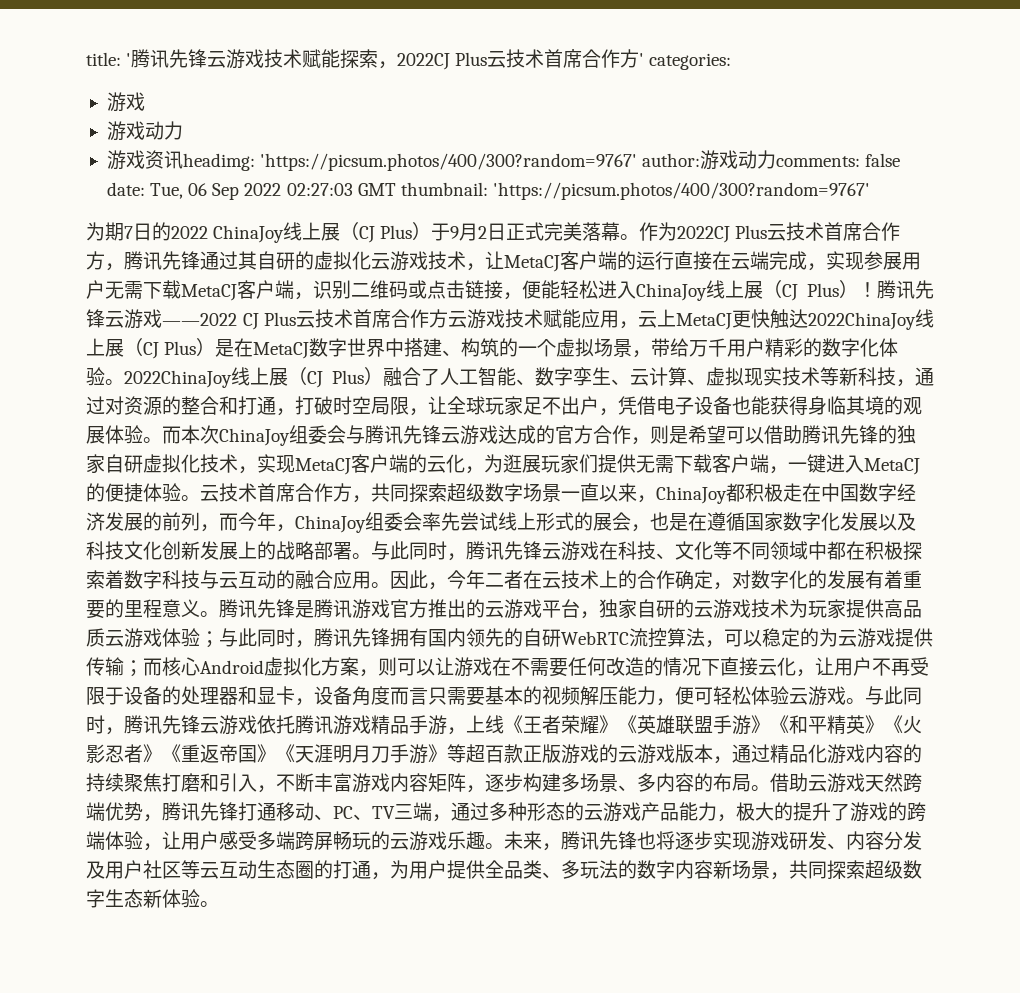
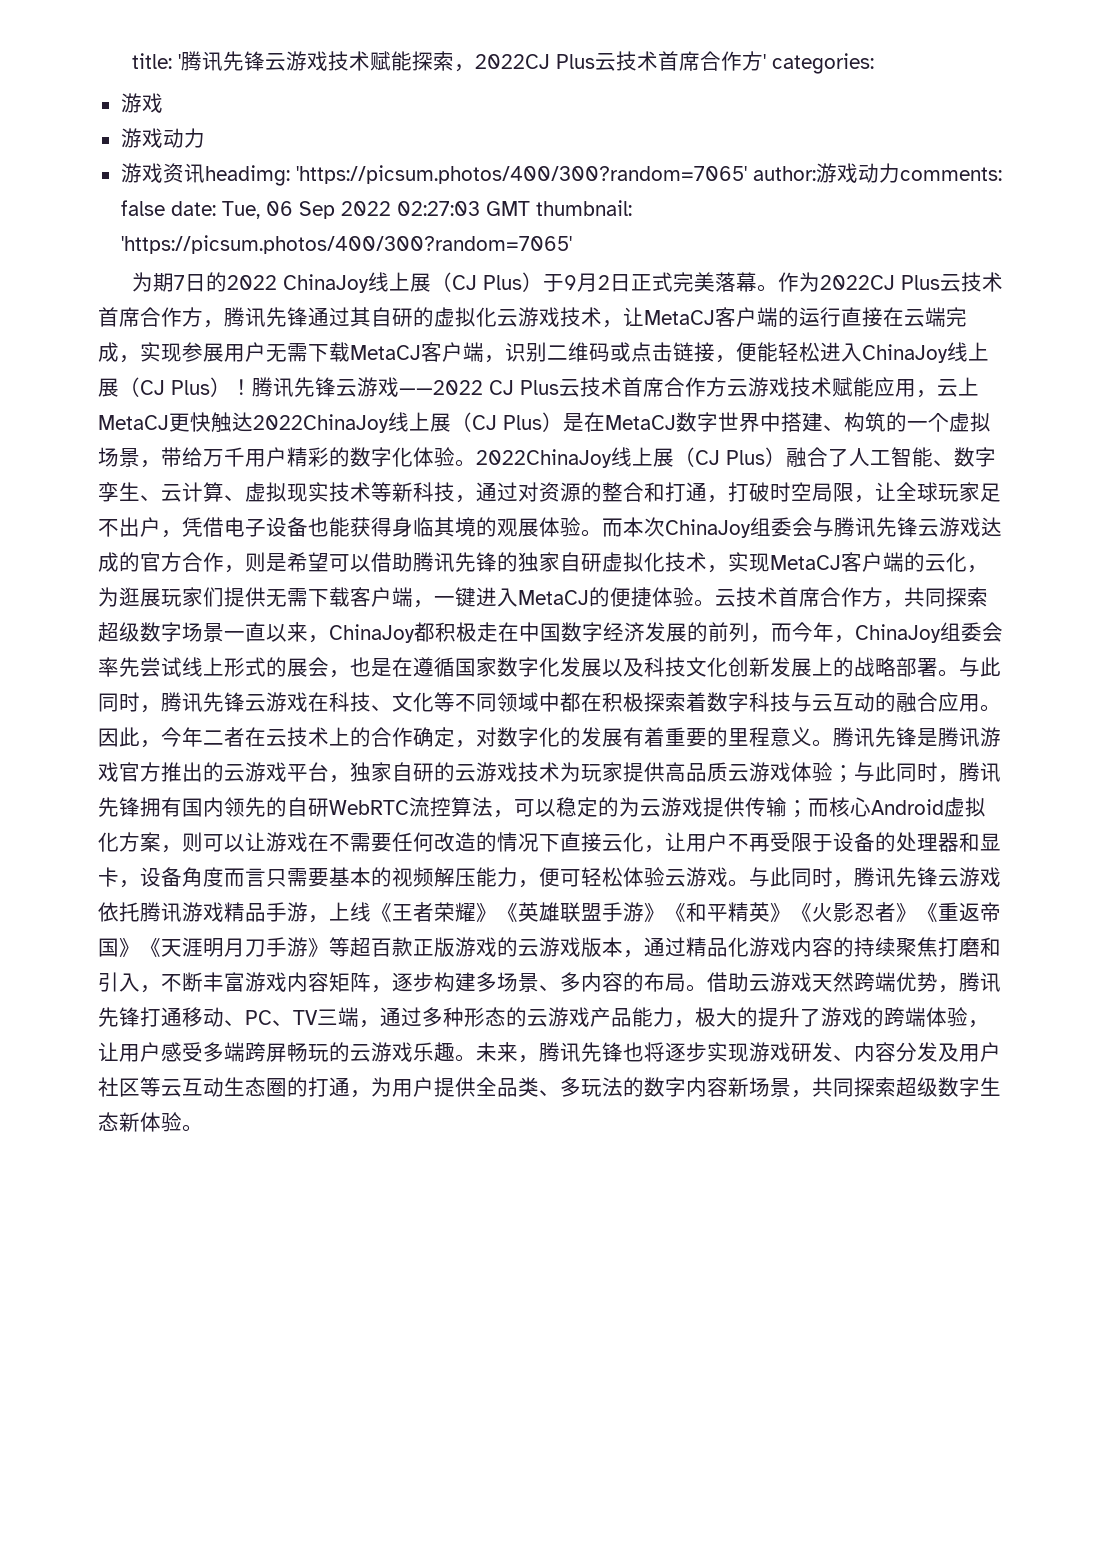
[260,153,638,171] 'https://picsum.photos/400/300?random=9767' -> [295,165,747,184] 'https://picsum.photos/400/300?random=7065'
[492,182,870,200] 'https://picsum.photos/400/300?random=9767' -> [120,235,572,254] 'https://picsum.photos/400/300?random=7065'

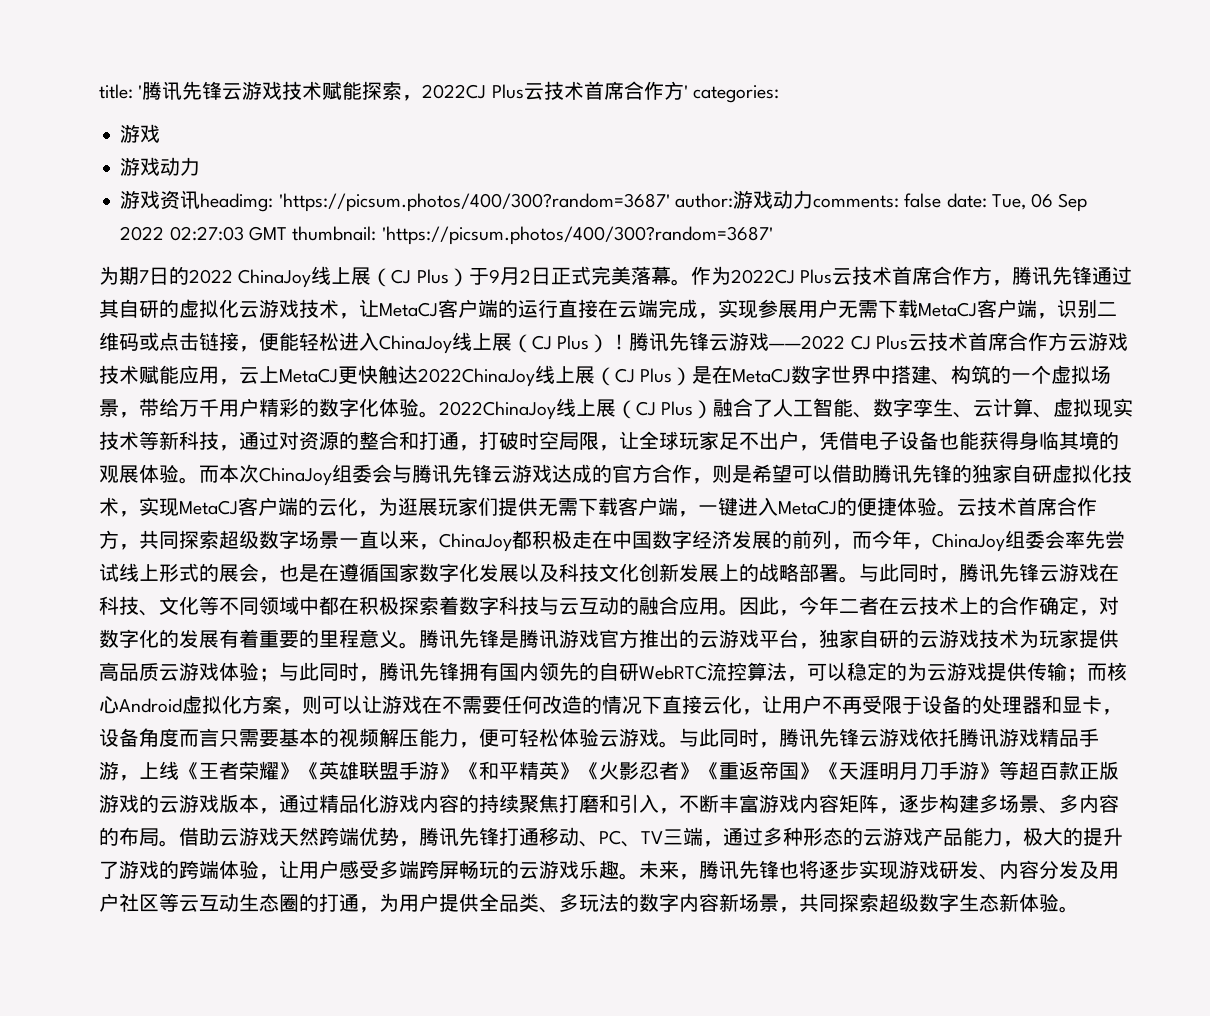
[295,165,747,184] 'https://picsum.photos/400/300?random=7065' -> [278,193,670,212] 'https://picsum.photos/400/300?random=3687'
[120,235,572,254] 'https://picsum.photos/400/300?random=7065' -> [381,226,773,245] 'https://picsum.photos/400/300?random=3687'

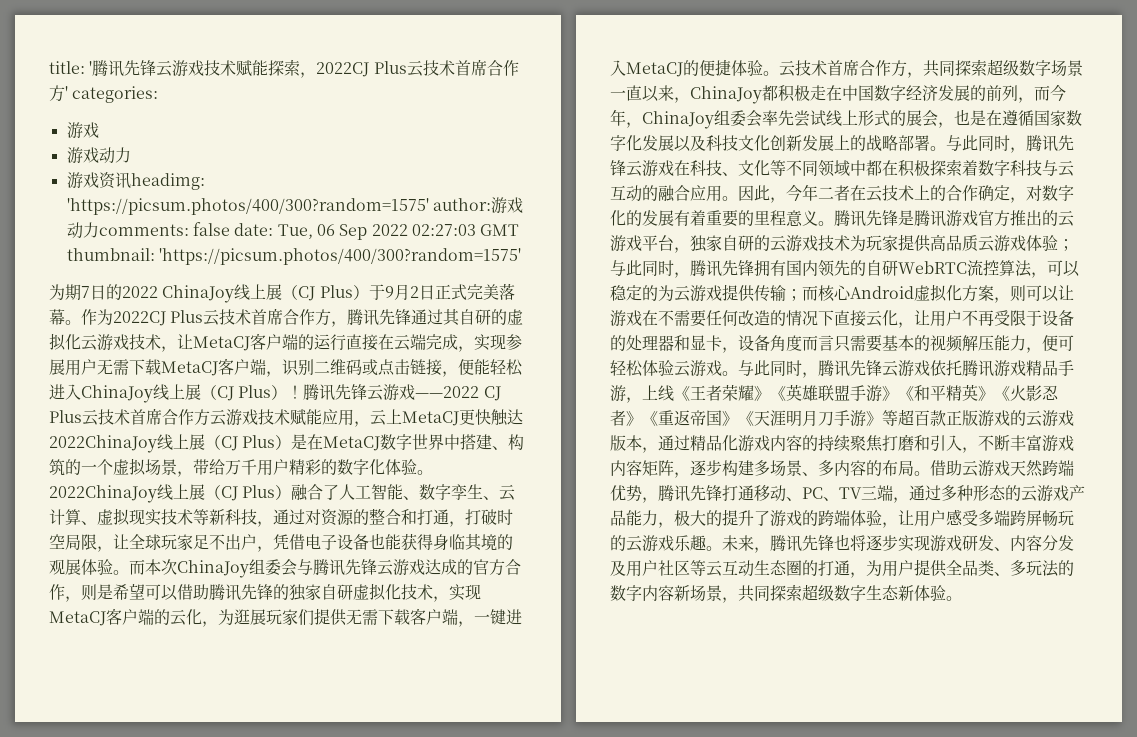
[278,193,670,212] 'https://picsum.photos/400/300?random=3687' -> [66,198,429,215] 'https://picsum.photos/400/300?random=1575'
[381,226,773,245] 'https://picsum.photos/400/300?random=3687' -> [158,248,521,265] 'https://picsum.photos/400/300?random=1575'

